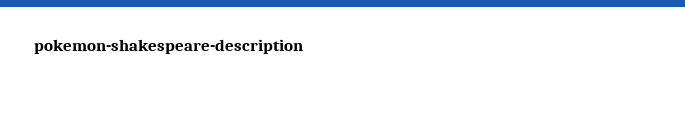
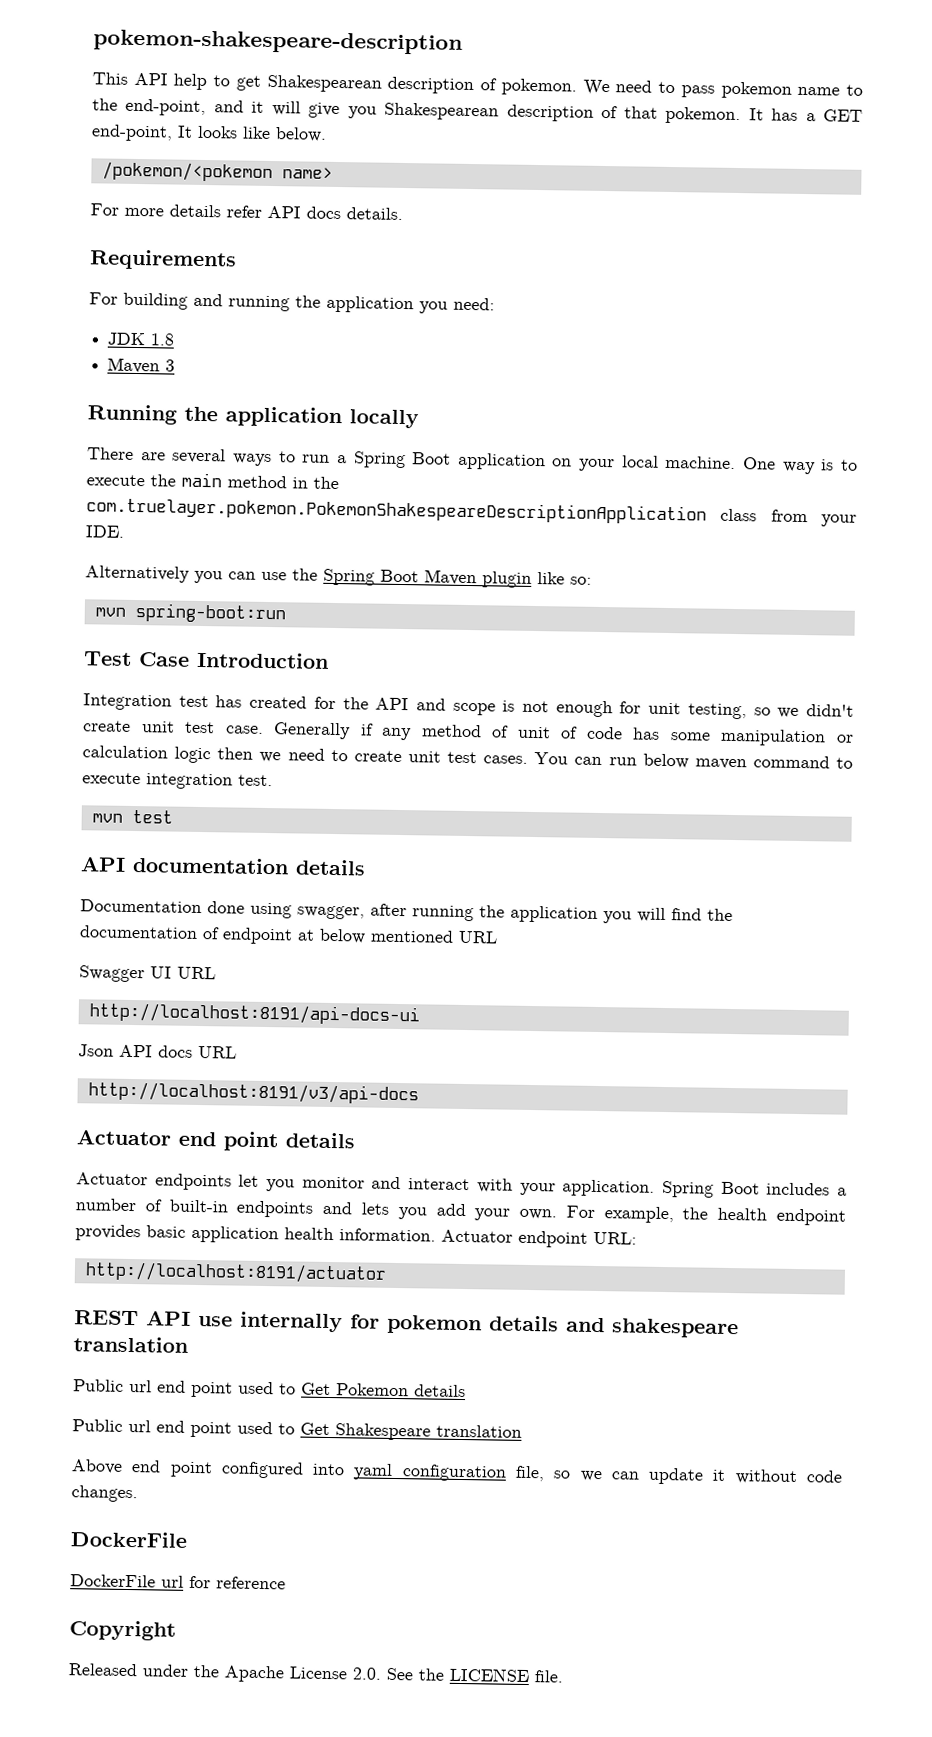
(303, 46) none -> [92,72,864,99] [92,98,864,125] [91,124,327,142] [101,161,333,183] [90,203,403,220] [89,249,237,271] [89,292,495,314] [107,332,175,346] [107,357,176,374] [87,404,419,429] [87,447,858,475] [86,472,339,490] [86,497,858,527] [85,525,125,538] [85,565,592,588] [94,603,286,624] [84,651,329,669] [83,693,855,720] [83,720,854,747] [82,745,853,770] [82,772,273,790] [91,809,173,824] [80,856,366,876] [80,899,733,924] [79,925,498,945] [79,965,216,983] [88,1002,420,1026] [78,1044,237,1059] [87,1081,419,1105] [76,1129,356,1152] [76,1172,847,1198] [75,1198,847,1226] [75,1224,637,1248] [84,1261,387,1284] [74,1310,739,1339] [73,1336,188,1353] [73,1379,466,1398] [72,1419,522,1441] [71,1459,844,1485] [71,1485,138,1503] [70,1531,187,1548] [70,1574,286,1590] [69,1620,176,1641] [68,1663,563,1683] // This API help to get Shakespearean description of pokemon. We need to pass pokemon name to the end-point, and it will give you Shakespearean description of that pokemon. It has a GET end-point, It looks like below. // /pokemon/<pokemon name> // For more details refer API docs details. // Requirements // For building and running the application you need: // JDK 1.8 // Maven 3 // Running the application locally // There are several ways to run a Spring Boot application on your local machine. One way is to execute the main method in the com.truelayer.pokemon.PokemonShakespeareDescriptionApplication class from your IDE. // Alternatively you can use the Spring Boot Maven plugin like so: // mvn spring-boot:run // Test Case Introduction // Integration test has created for the API and scope is not enough for unit testing, so we didn't create unit test case. Generally if any method of unit of code has some manipulation or calculation logic then we need to create unit test cases. You can run below maven command to execute integration test. // mvn test // API documentation details // Documentation done using swagger, after running the application you will find the documentation of endpoint at below mentioned URL // Swagger UI URL // http://localhost:8191/api-docs-ui // Json API docs URL // http://localhost:8191/v3/api-docs // Actuator end point details // Actuator endpoints let you monitor and interact with your application. Spring Boot includes a number of built-in endpoints and lets you add your own. For example, the health endpoint provides basic application health information. Actuator endpoint URL: // http://localhost:8191/actuator // REST API use internally for pokemon details and shakespeare translation // Public url end point used to Get Pokemon details // Public url end point used to Get Shakespeare translation // Above end point configured into yaml configuration file, so we can update it without code changes. // DockerFile // DockerFile url for reference // Copyright // Released under the Apache License 2.0. See the LICENSE file.

